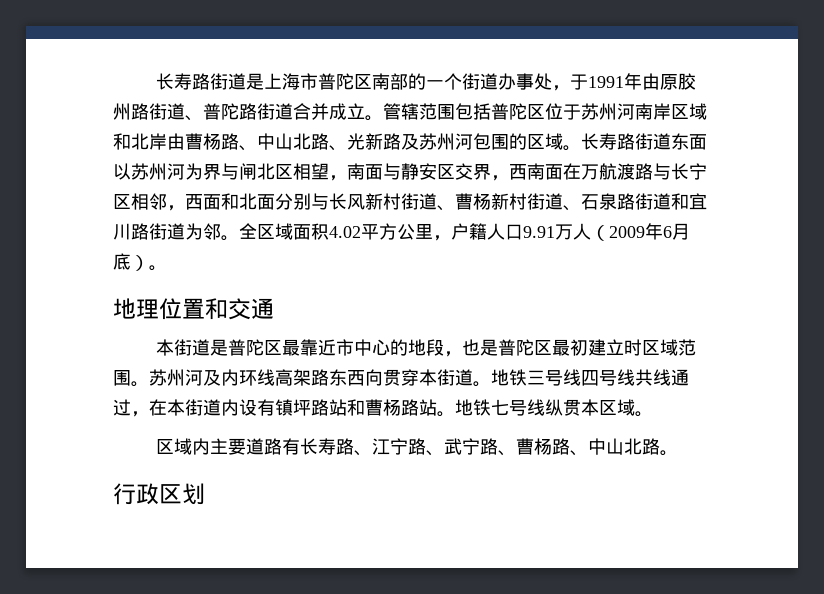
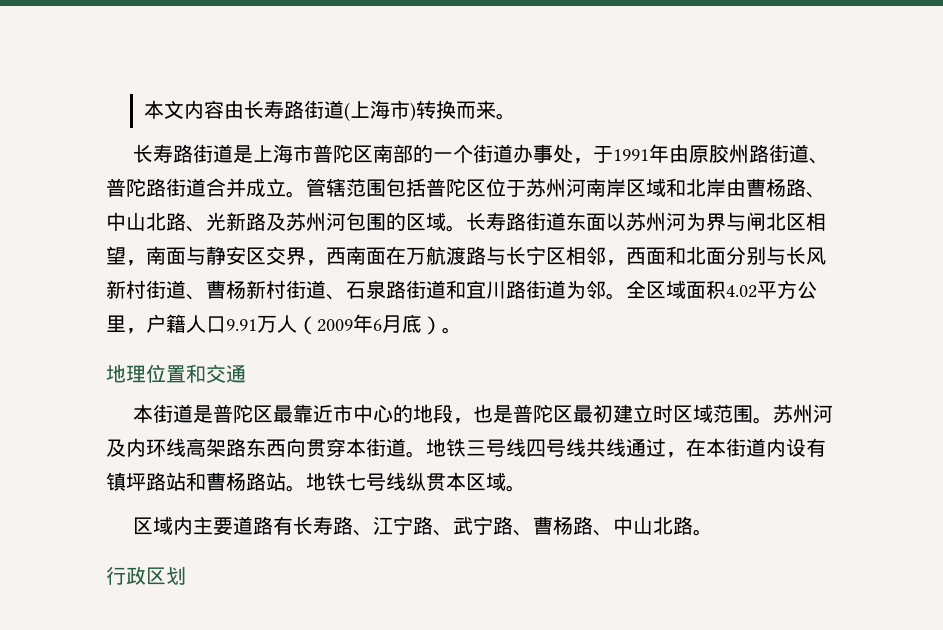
(155, 81) none -> [143,100,516,122] 本文内容由长寿路街道(上海市)转换而来。 //

